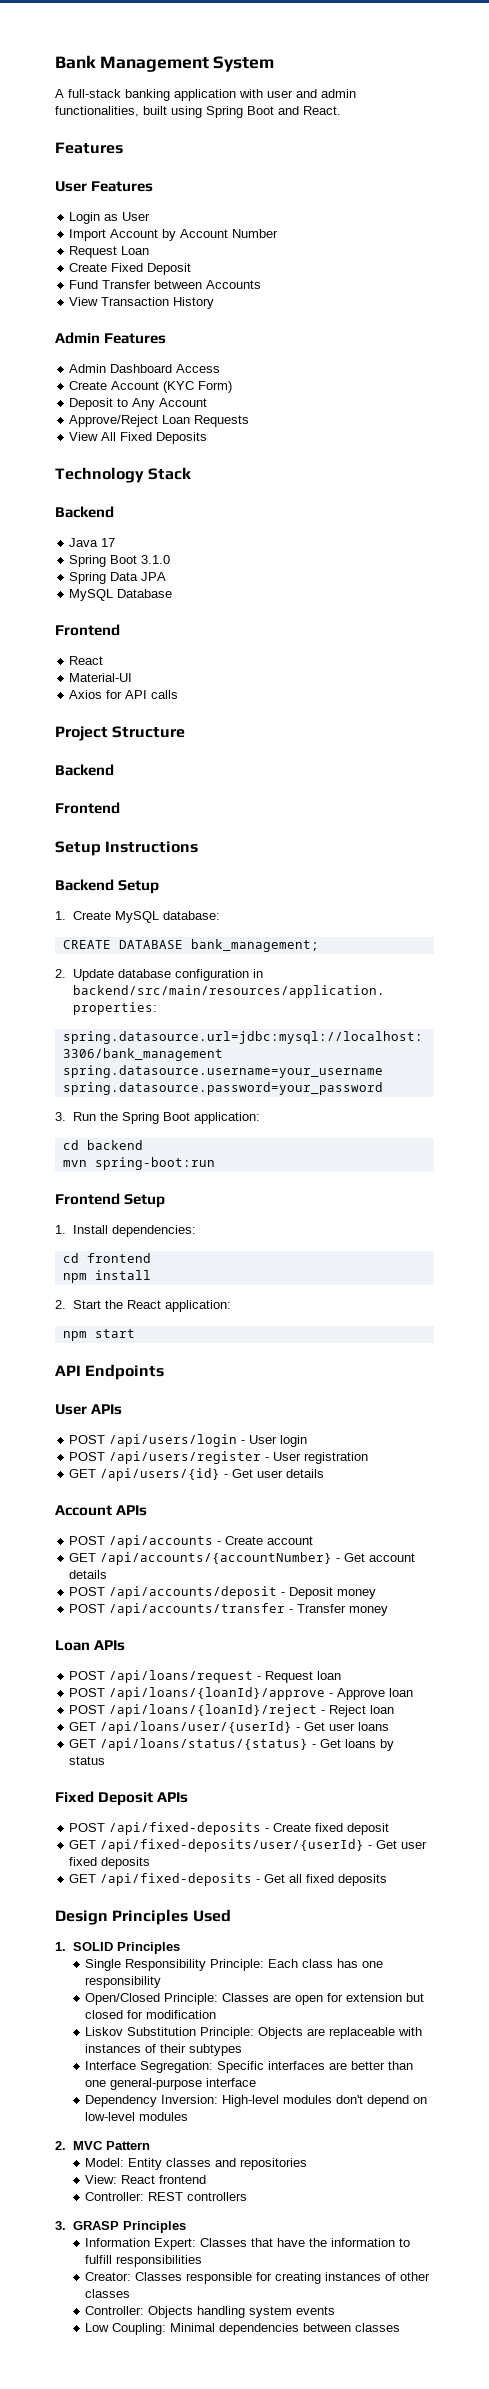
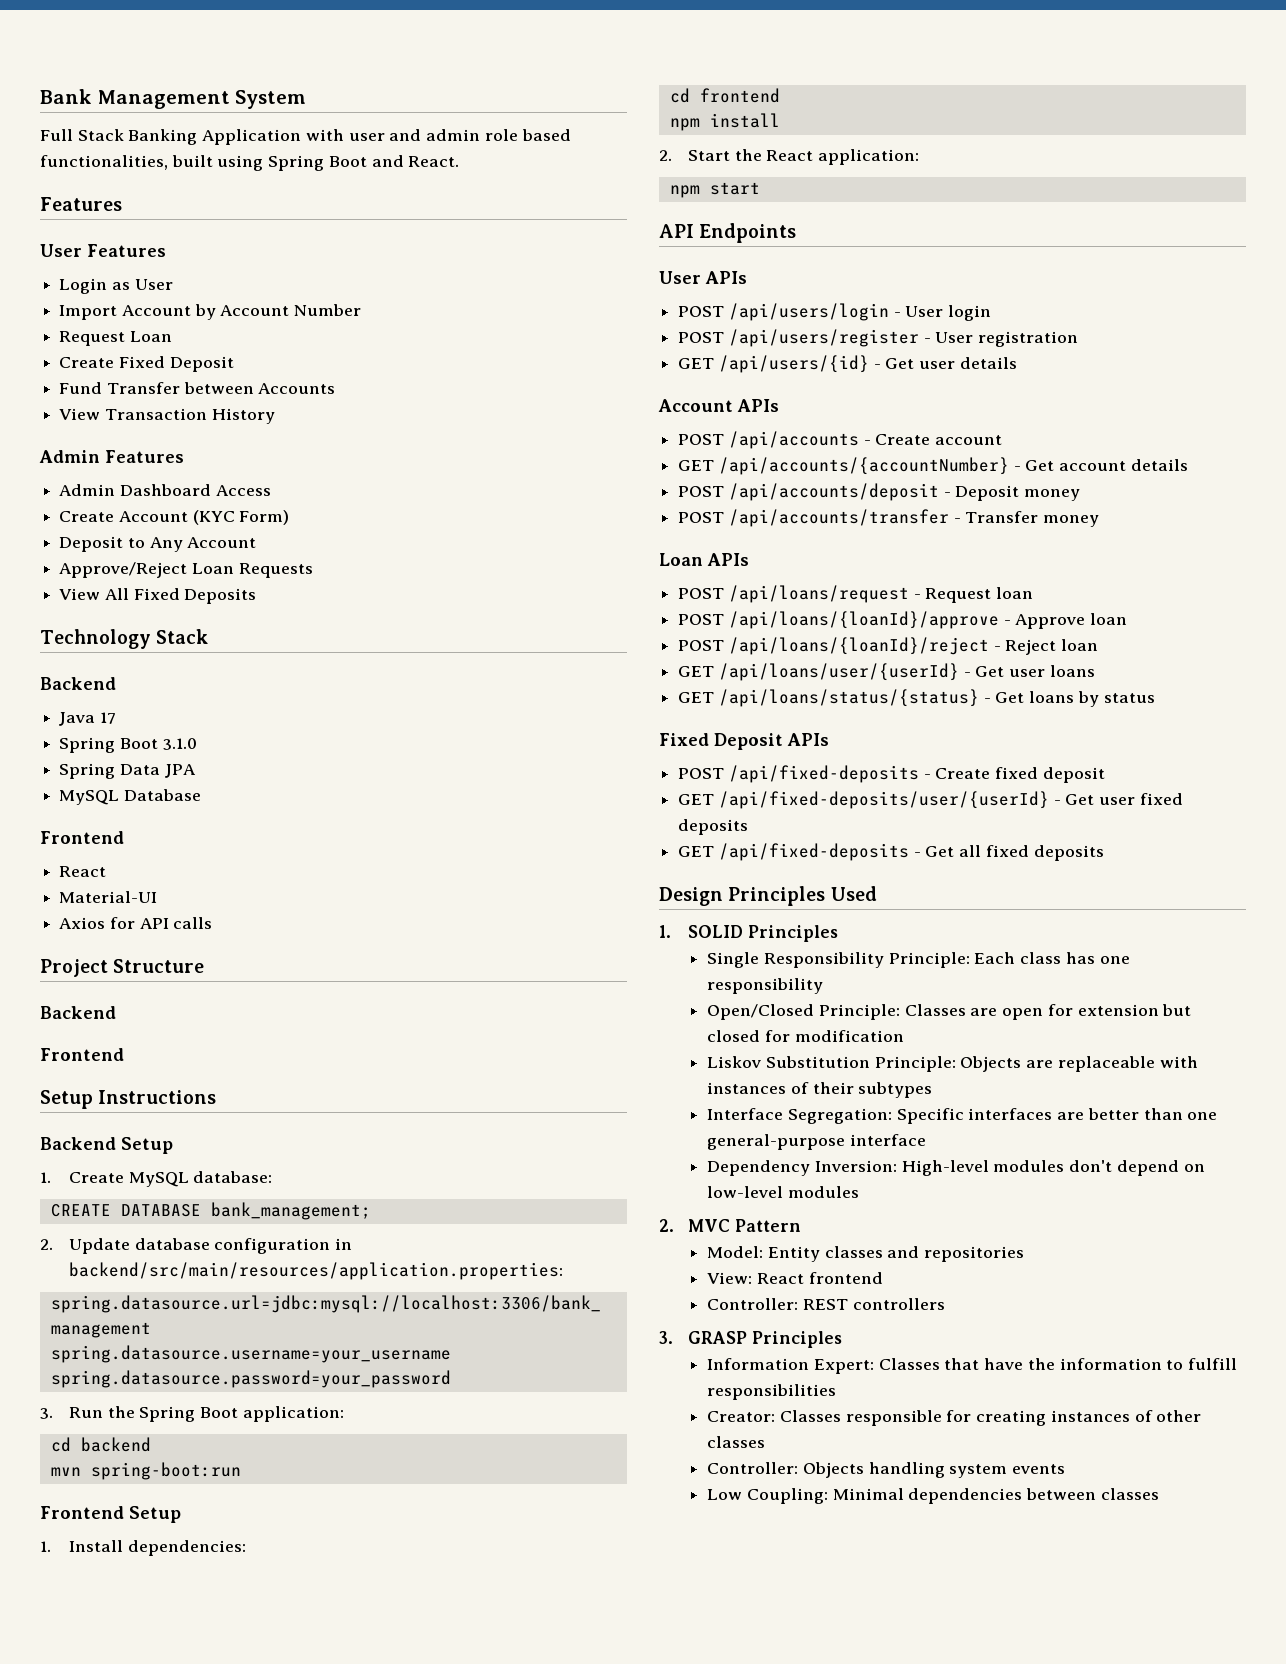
[55,89,236,101] A full-stack banking application -> [40,129,302,145] Full Stack Banking Application
(356, 93) none -> [484,129,571,141] role based

